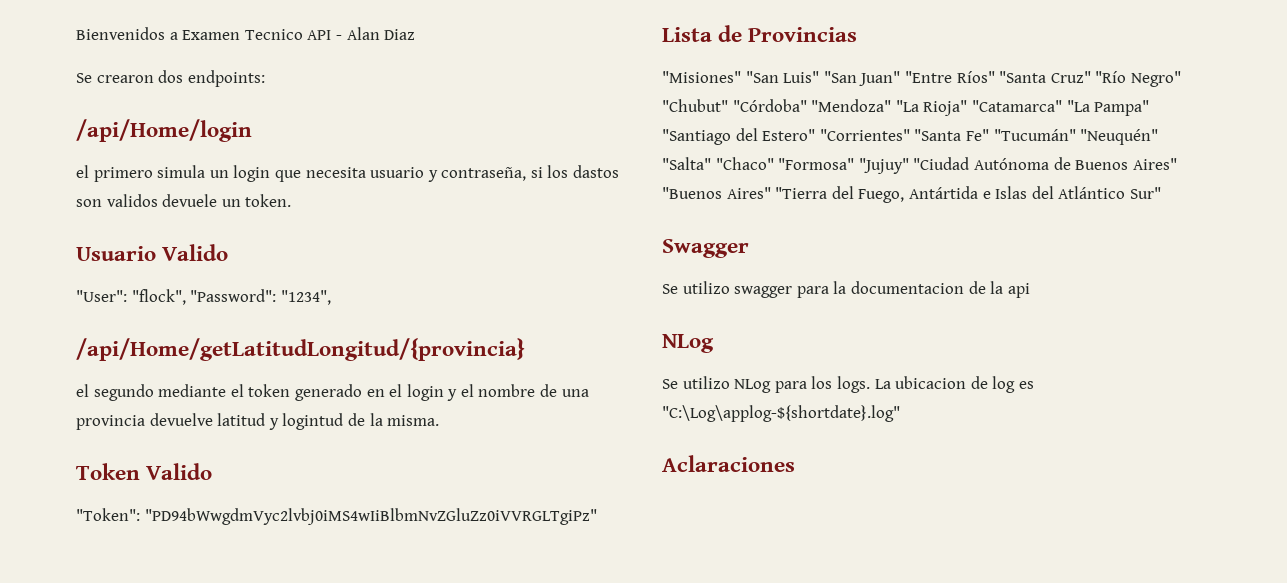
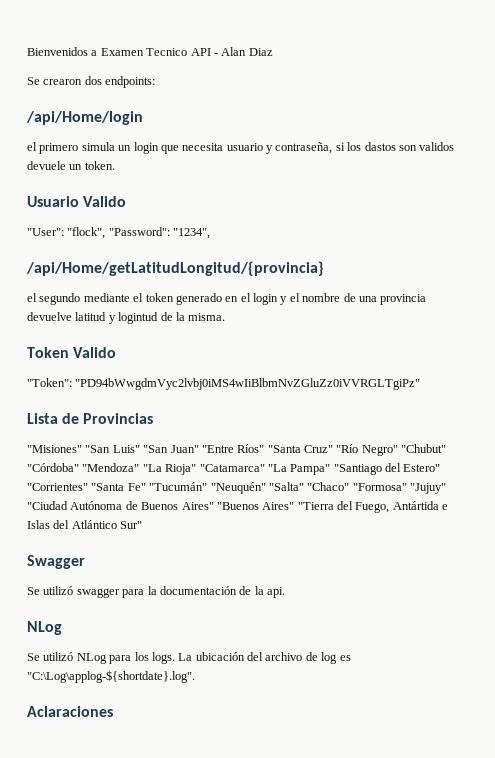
[682,281,730,294] utilizo -> [43,586,74,595] utilizó
[850,281,1030,298] documentacion de la api -> [159,586,285,598] documentación de la api.
[682,376,730,389] utilizo -> [43,652,74,661] utilizó
[895,376,967,389] ubicacion -> [195,652,303,661] ubicación del archivo
[662,405,900,422] "C:\Log\applog-${shortdate}.log" -> [27,670,195,683] "C:\Log\applog-${shortdate}.log".

